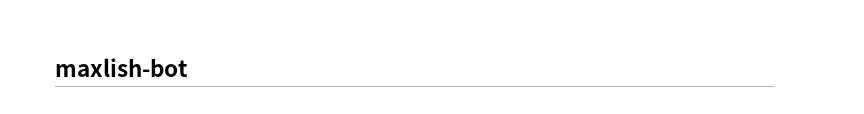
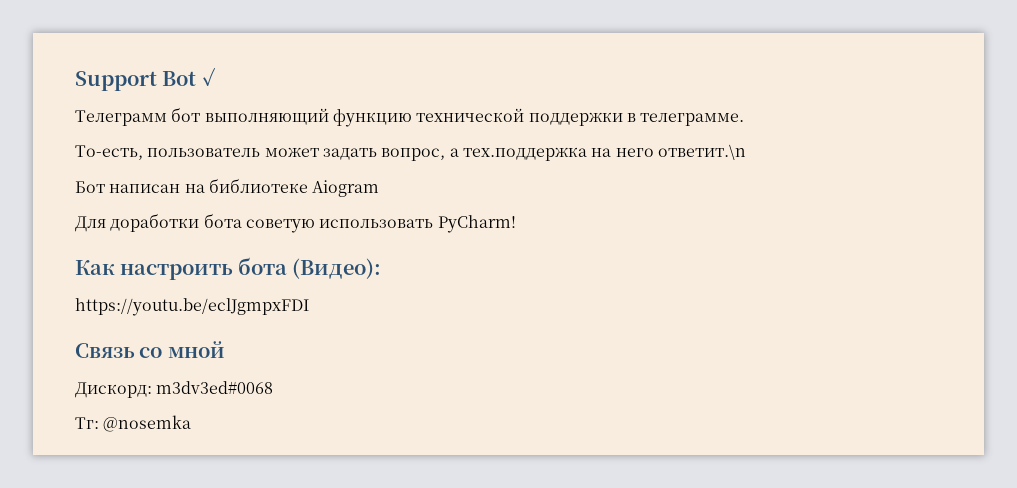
[55,58,188,77] maxlish-bot -> [75,67,216,91] [75,107,745,127] [75,144,746,161] [75,178,380,197] [75,213,516,233] [75,257,382,280] [75,298,309,316] [75,341,225,358] [75,381,274,398] [75,415,192,432] Support Bot ✓ // Телеграмм бот выполняющий функцию технической поддержки в телеграмме. // То-есть, пользователь может задать вопрос, а тех.поддержка на него ответит.\n // Бот написан на библиотеке Aiogram // Для доработки бота советую использовать PyCharm! // Как настроить бота (Видео): // https://youtu.be/eclJgmpxFDI // Связь со мной // Дискорд: m3dv3ed#0068 // Тг: @nosemka

